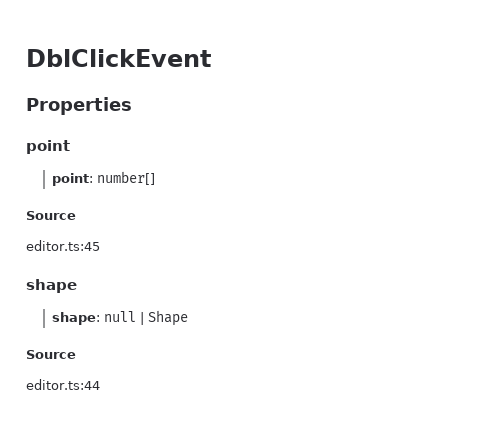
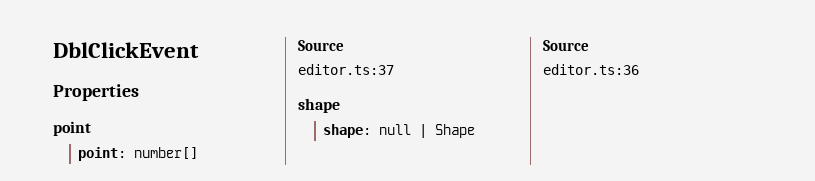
[26,240,100,251] editor.ts:45 -> [298,64,394,75] editor.ts:37
[26,379,100,390] editor.ts:44 -> [543,64,639,75] editor.ts:36

